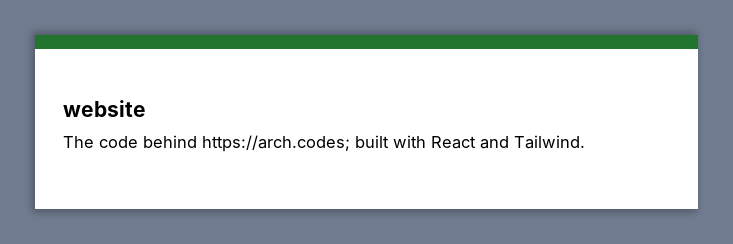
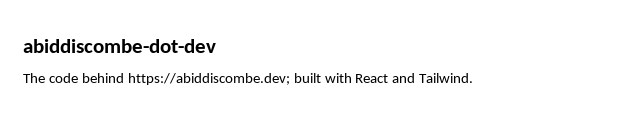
[63,100,146,117] website -> [23,39,216,53] abiddiscombe-dot-dev
[202,135,350,152] https://arch.codes; -> [127,73,290,85] https://abiddiscombe.dev;

